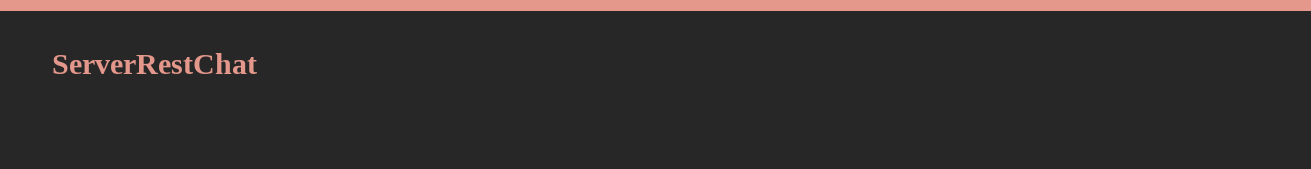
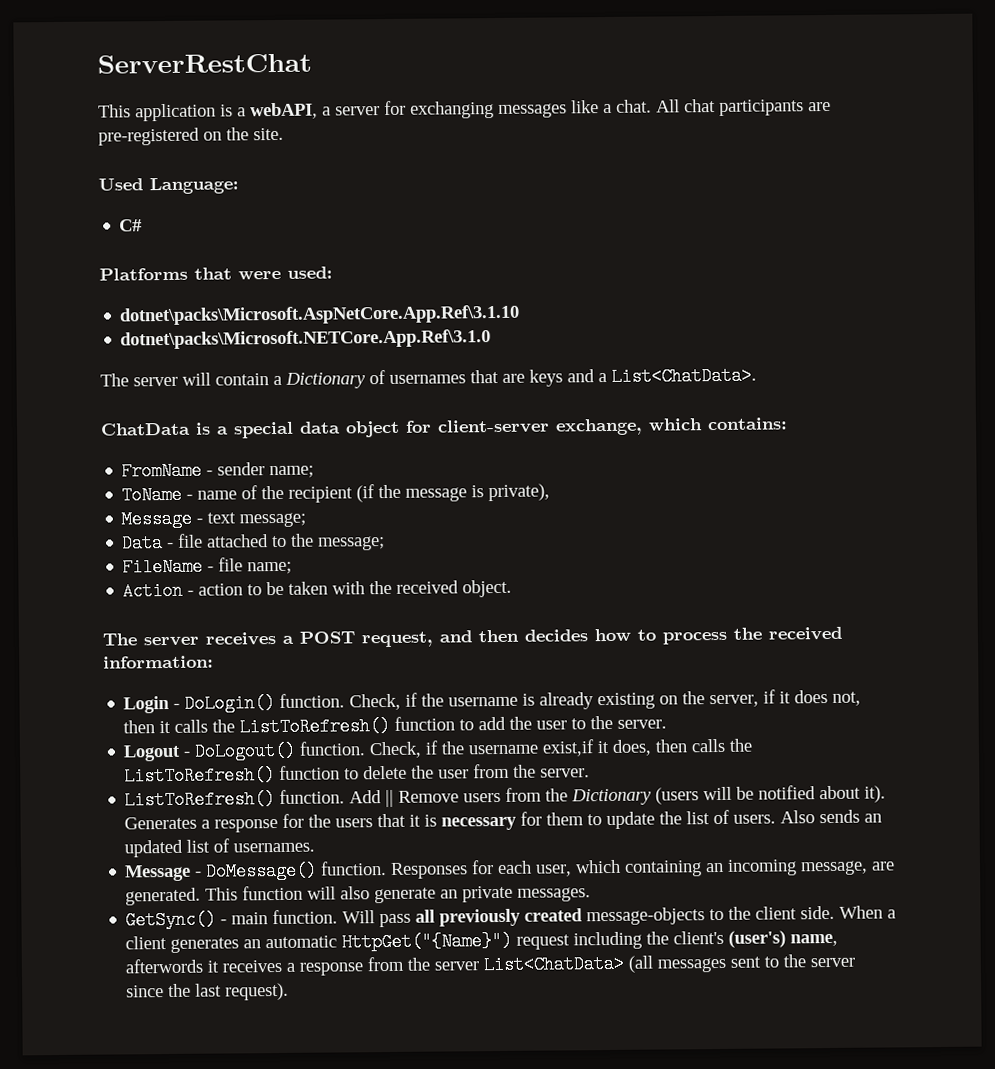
(257, 63) none -> [98,99,831,122] [98,127,284,146] [98,177,239,195] [119,219,143,232] [99,266,333,281] [119,304,521,326] [120,329,492,350] [100,366,757,389] [100,417,788,439] [121,461,315,481] [121,483,551,505] [121,509,307,529] [121,533,386,553] [122,557,293,577] [122,579,513,601] [102,626,842,648] [103,655,214,669] [123,689,862,714] [123,715,668,737] [123,738,753,762] [124,763,591,786] [124,785,887,810] [124,809,883,833] [124,838,316,858] [124,859,896,882] [125,885,592,906] [125,905,897,930] [125,930,839,953] [125,954,856,976] [126,982,290,1001] // This application is a webAPI, a server for exchanging messages like a chat. All chat participants are pre-registered on the site. // Used Language: // C# // Platforms that were used: // dotnet\packs\Microsoft.AspNetCore.App.Ref\3.1.10 // dotnet\packs\Microsoft.NETCore.App.Ref\3.1.0 // The server will contain a Dictionary of usernames that are keys and a List<ChatData>. // ChatData is a special data object for client-server exchange, which contains: // FromName - sender name; // ToName - name of the recipient (if the message is private), // Message - text message; // Data - file attached to the message; // FileName - file name; // Action - action to be taken with the received object. // The server receives a POST request, and then decides how to process the received information: // Login - DoLogin() function. Check, if the username is already existing on the server, if it does not, then it calls the ListToRefresh() function to add the user to the server. // Logout - DoLogout() function. Check, if the username exist,if it does, then calls the ListToRefresh() function to delete the user from the server. // ListToRefresh() function. Add || Remove users from the Dictionary (users will be notified about it). Generates a response for the users that it is necessary for them to update the list of users. Also sends an updated list of usernames. // Message - DoMessage() function. Responses for each user, which containing an incoming message, are generated. This function will also generate an private messages. // GetSync() - main function. Will pass all previously created message-objects to the client side. When a client generates an automatic HttpGet("{Name}") request including the client's (user's) name, afterwords it receives a response from the server List<ChatData> (all messages sent to the server since the last request).

